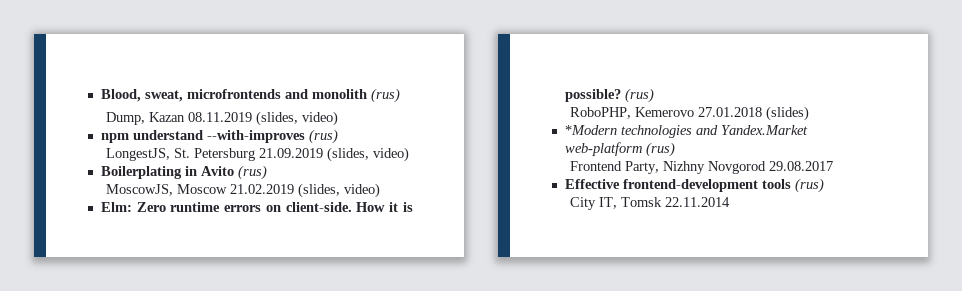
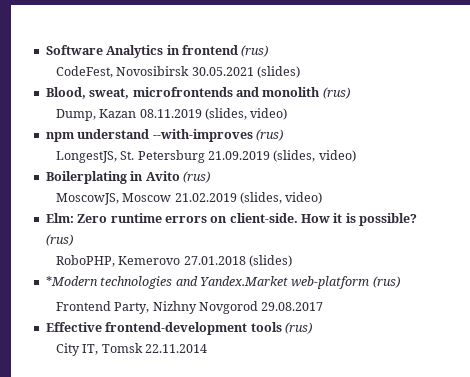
(100, 95) none -> [45,45,269,58] [55,66,300,78] Software Analytics in frontend (rus) // CodeFest, Novosibirsk 30.05.2021 (slides) //

